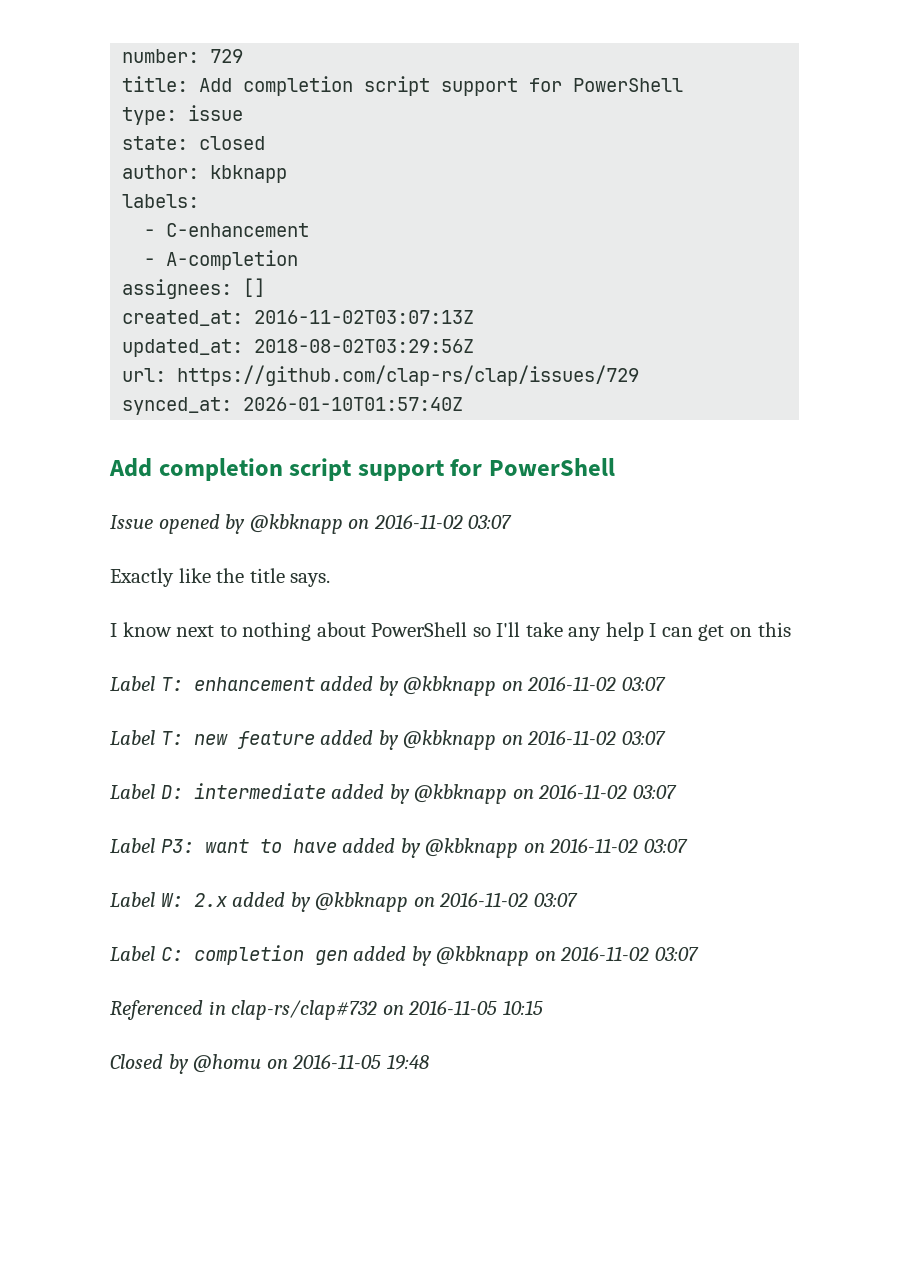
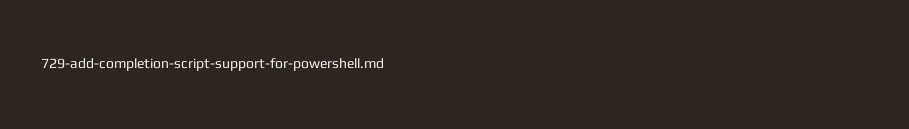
[122,49,244,63] [122,76,684,96] [122,105,244,125] [122,136,266,150] [122,165,288,183] [122,194,200,208] [144,223,310,237] [144,250,299,270] [122,278,266,299] [122,310,475,326] [122,339,475,357] [122,365,640,386] [122,397,464,415] [109,458,616,481] [110,514,513,534] [110,568,331,587] [110,622,791,641] [110,676,666,696] [110,730,666,750] [110,783,677,804] [110,838,688,858] [110,892,578,912] [110,945,699,966] [110,1000,543,1020] [110,1054,429,1074] number: 729 // title: Add completion script support for PowerShell // type: issue // state: closed // author: kbknapp // labels: // - C-enhancement // - A-completion // assignees: [] // created_at: 2016-11-02T03:07:13Z // updated_at: 2018-08-02T03:29:56Z // url: https://github.com/clap-rs/clap/issues/729 // synced_at: 2026-01-10T01:57:40Z // Add completion script support for PowerShell // Issue opened by @kbknapp on 2016-11-02 03:07 // Exactly like the title says. // I know next to nothing about PowerShell so I'll take any help I can get on this // Label T: enhancement added by @kbknapp on 2016-11-02 03:07 // Label T: new feature added by @kbknapp on 2016-11-02 03:07 // Label D: intermediate added by @kbknapp on 2016-11-02 03:07 // Label P3: want to have added by @kbknapp on 2016-11-02 03:07 // Label W: 2.x added by @kbknapp on 2016-11-02 03:07 // Label C: completion gen added by @kbknapp on 2016-11-02 03:07 // Referenced in clap-rs/clap#732 on 2016-11-05 10:15 // Closed by @homu on 2016-11-05 19:48 -> [41,58,384,71] 729-add-completion-script-support-for-powershell.md

